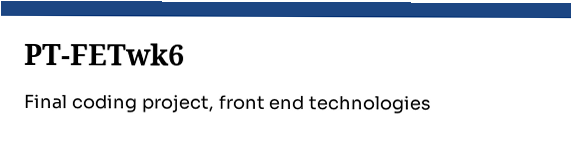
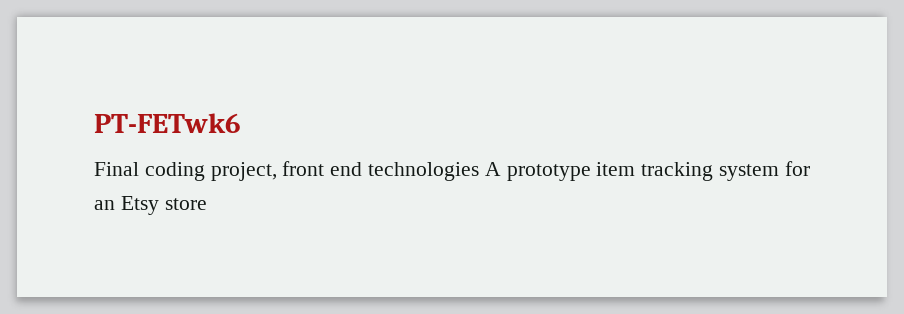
(432, 104) none -> [484,161,810,181] [94,196,207,215] A prototype item tracking system for an Etsy store

